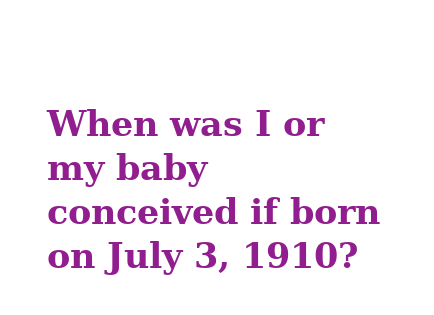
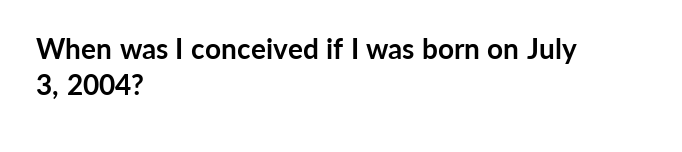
[283,118,325,136] [47,153,209,187] [47,197,280,224] or my baby conceived if -> [190,38,415,59] conceived if I was
[242,242,359,268] 1910? -> [66,74,144,95] 2004?

